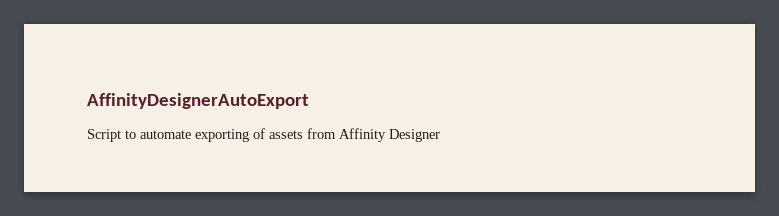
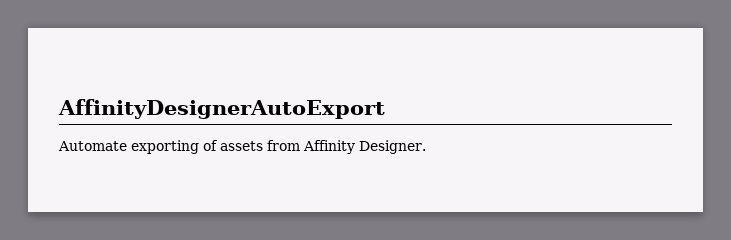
[87,129,191,142] Script to automate -> [58,141,127,151] Automate
[389,129,440,142] Designer -> [359,140,426,154] Designer.

